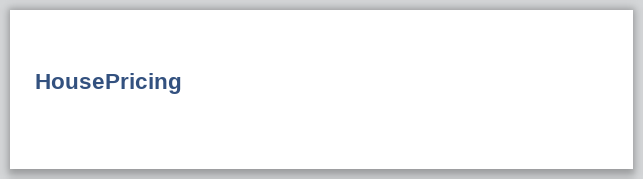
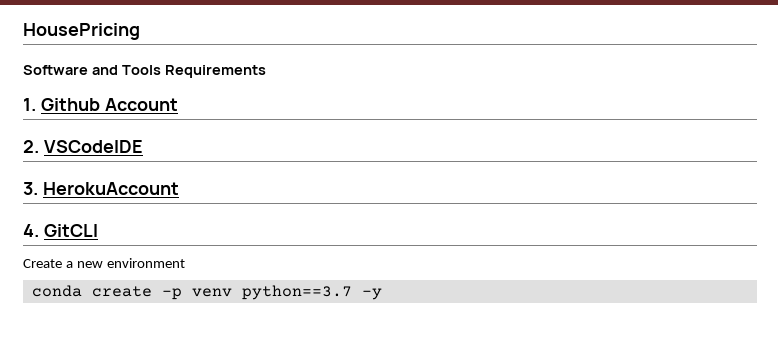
(182, 83) none -> [23,65,266,78] [23,98,178,111] [23,140,143,153] [23,182,179,195] [23,224,98,237] [23,258,185,268] [31,285,382,300] // Software and Tools Requirements // 1. Github Account // 2. VSCodeIDE // 3. HerokuAccount // 4. GitCLI // Create a new environment // conda create -p venv python==3.7 -y

